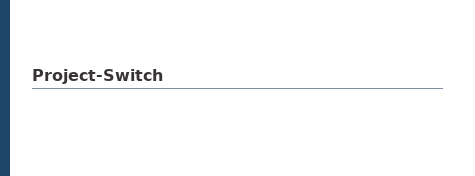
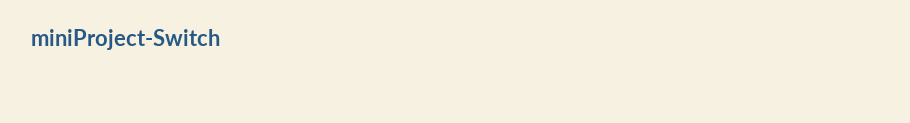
[32,69,163,84] Project-Switch -> [31,29,220,50] miniProject-Switch

